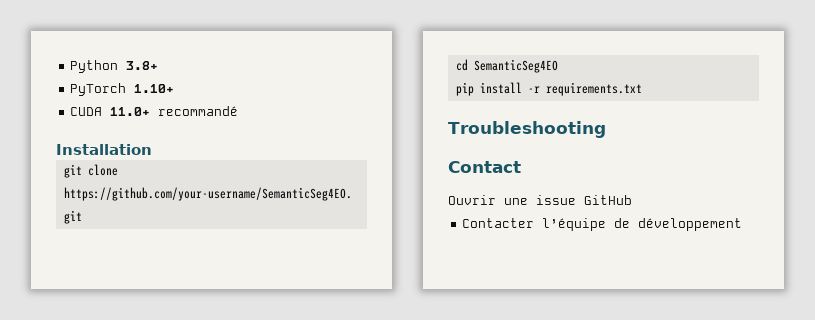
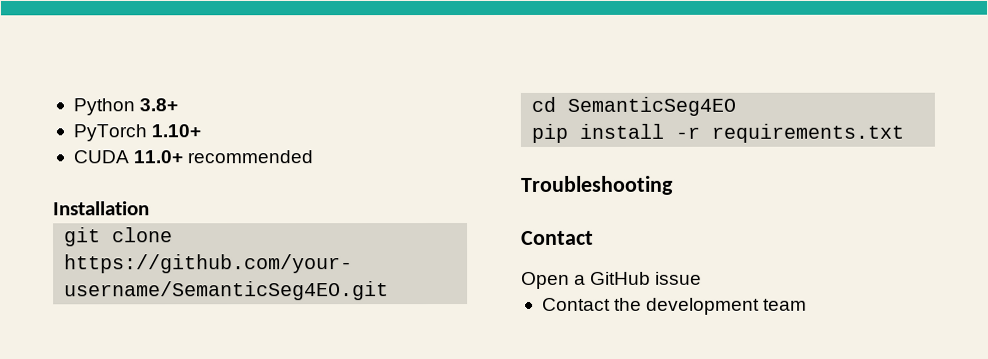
[158,106,239,116] recommandé -> [187,150,314,164] recommended
[448,195,632,205] [462,218,743,231] Ouvrir une issue GitHub // Contacter l’équipe de développement -> [521,271,703,289] [541,297,808,315] Open a GitHub issue // Contact the development team

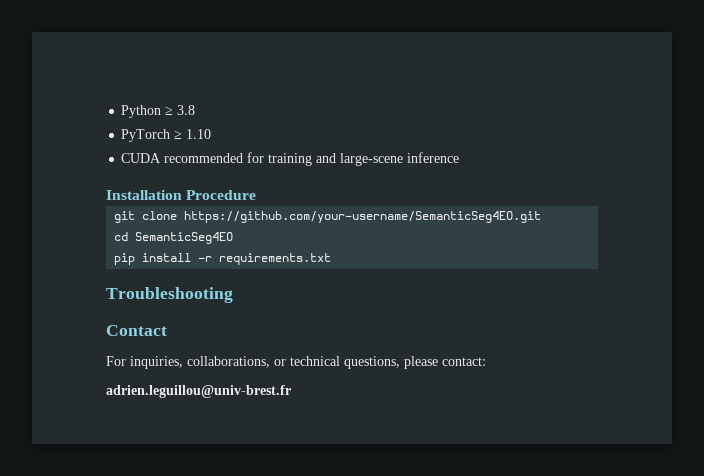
[139,98,179,112] 3.8+ -> [165,105,196,115] ≥ 3.8
[151,124,202,138] 1.10+ -> [174,129,212,139] ≥ 1.10
[133,150,184,164] 11.0+ -> (162, 158) none
(314, 157) none -> [247,152,460,166] for training and large-scene inference
(150, 208) none -> [186,190,257,200] Procedure
[521,271,703,289] [541,297,808,315] Open a GitHub issue // Contact the development team -> [106,356,486,369] [106,385,291,398] For inquiries, collaborations, or technical questions, please contact: // adrien.leguillou@univ-brest.fr

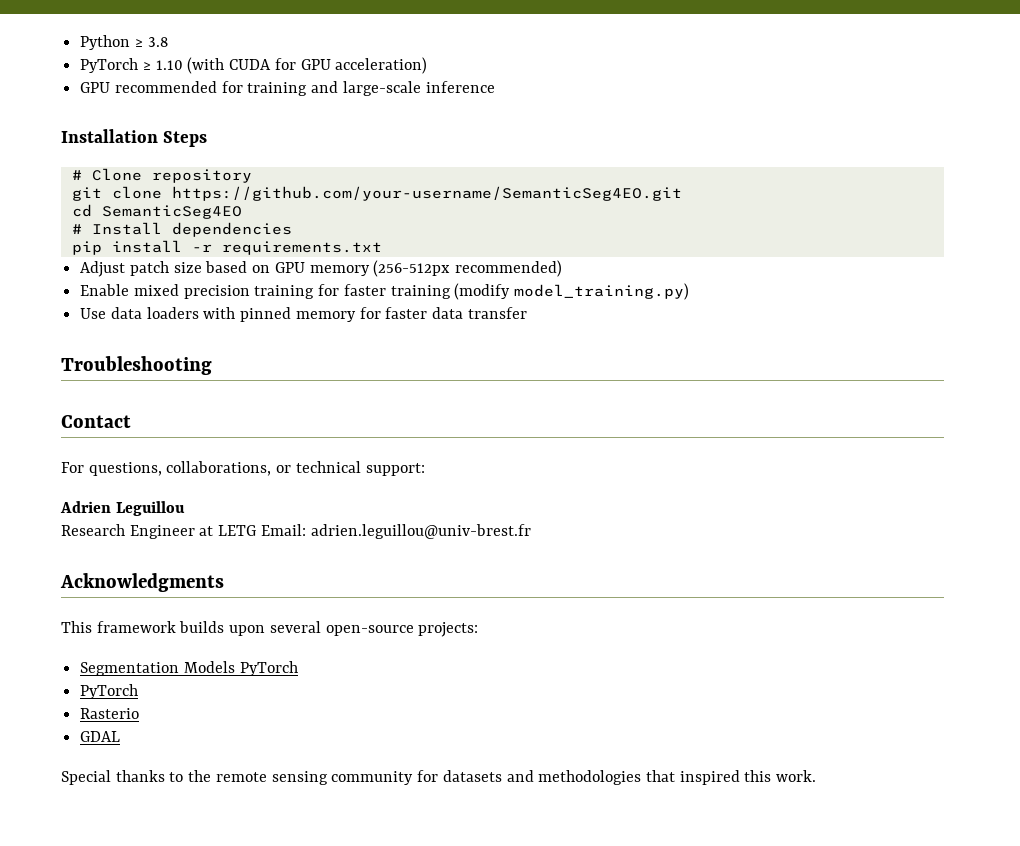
[121,153,162,163] // CUDA -> [187,57,428,74] [80,82,111,93] (with CUDA for GPU acceleration) // GPU
[340,153,404,166] large-scene -> [342,81,421,96] large-scale
[186,190,257,200] Procedure -> [163,131,208,147] [71,168,252,183] Steps // # Clone repository
(234, 238) none -> [71,222,292,237] // # Install dependencies
(332, 259) none -> [80,260,563,277] [80,283,690,300] [80,307,527,322] // Adjust patch size based on GPU memory (256-512px recommended) // Enable mixed precision training for faster training (modify model_training.py) // Use data loaders with pinned memory for faster data transfer
[130,356,183,369] inquiries, -> [88,462,162,476] questions,
[344,356,486,369] [106,385,291,398] questions, please contact: // adrien.leguillou@univ-brest.fr -> [365,463,425,476] [60,501,185,516] [61,524,531,539] [60,573,224,592] [61,621,479,637] [80,661,298,676] [80,684,139,699] [80,708,140,719] [80,731,121,742] [61,770,817,785] support: // Adrien Leguillou // Research Engineer at LETG Email: adrien.leguillou@univ-brest.fr // Acknowledgments // This framework builds upon several open-source projects: // Segmentation Models PyTorch // PyTorch // Rasterio // GDAL // Special thanks to the remote sensing community for datasets and methodologies that inspired this work.

